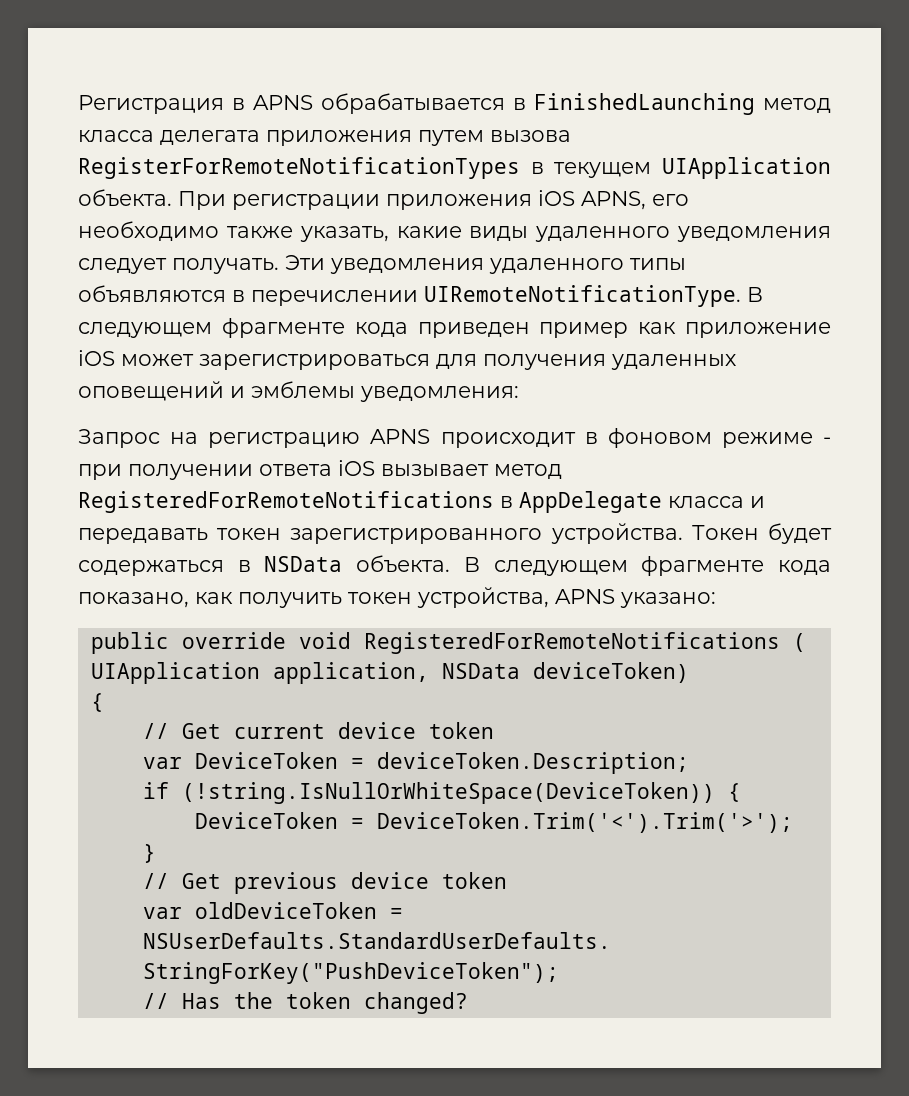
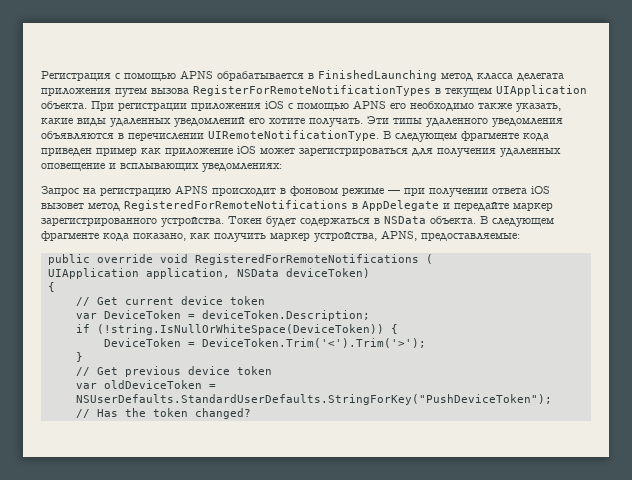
[232,98,245,110] в -> [115,72,176,81] с помощью
[581,191,646,210] APNS, -> [288,100,386,111] с помощью APNS
[535,226,831,242] [78,255,686,274] удаленного уведомления следует получать. Эти уведомления удаленного типы -> [110,116,563,127] удаленных уведомлений его хотите получать. Эти типы удаленного уведомления
[78,381,519,402] оповещений и эмблемы уведомления: -> [41,162,282,172] оповещение и всплывающих уведомлениях:
[823,437,831,444] - -> [388,190,400,194] —
[381,464,489,477] вызывает -> [41,203,84,209] вызовет
[668,496,765,508] [78,528,282,544] класса и передавать токен -> [443,202,553,211] и передайте маркер
[348,587,716,608] токен устройства, APNS указано: -> [270,230,520,242] маркер устройства, APNS, предоставляемые:

